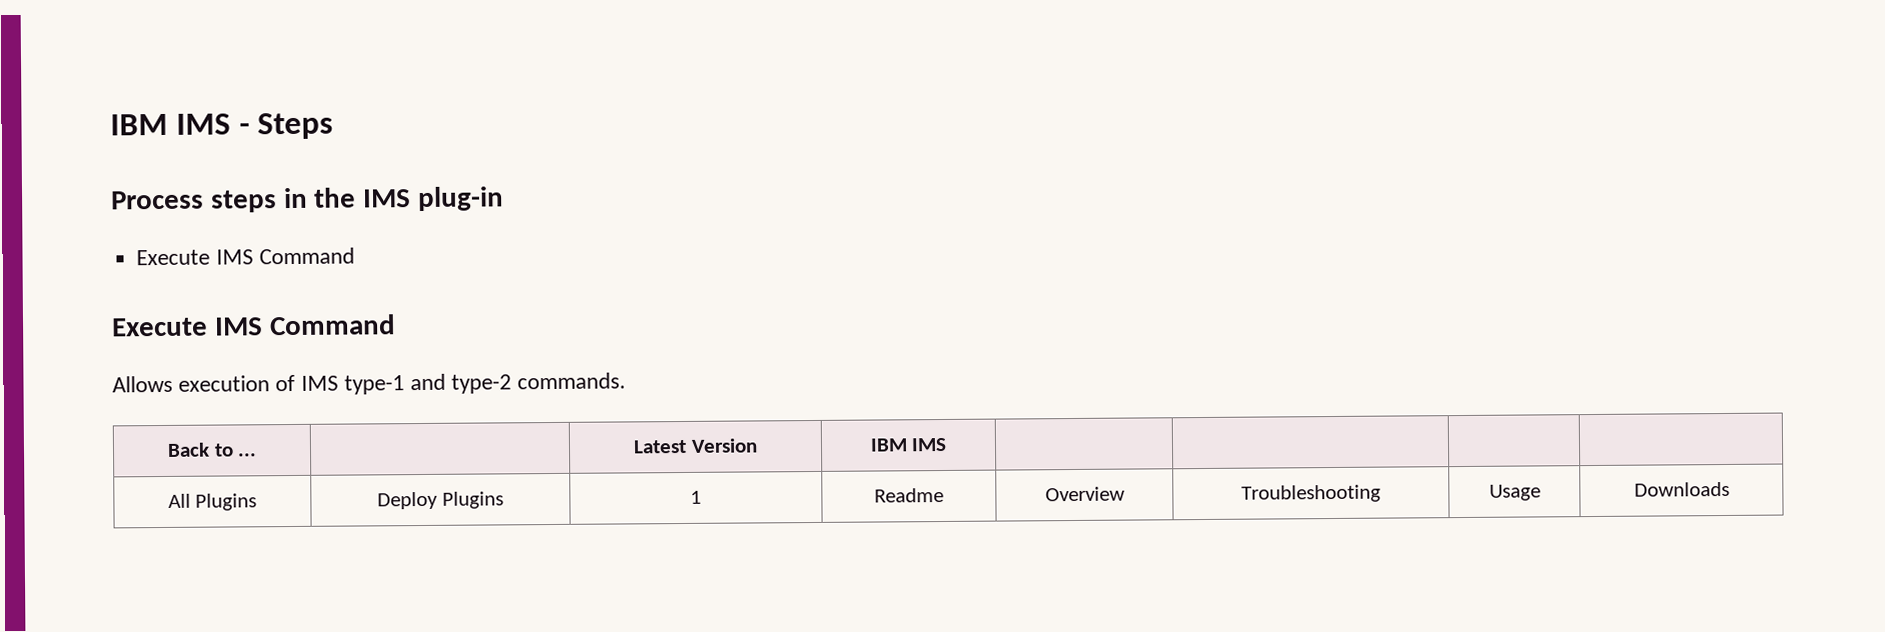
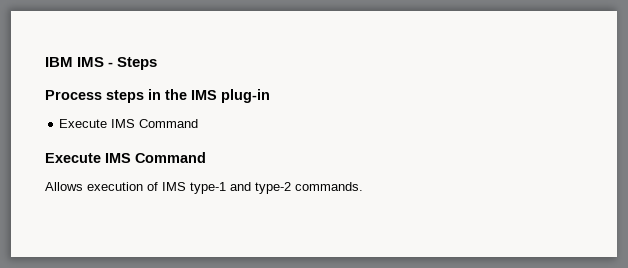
[166,442,258,457] [633,438,758,454] [869,437,948,452] [167,493,258,511] [376,491,505,510] [690,490,702,504] [874,487,944,503] [1044,486,1125,502] [1241,484,1381,503] [1488,484,1541,501] [1633,481,1730,497] // Back to ... | | Latest Version | IBM IMS | | | | // All Plugins | Deploy Plugins | 1 | Readme | Overview | Troubleshooting | Usage | Downloads -> (363, 186) none

